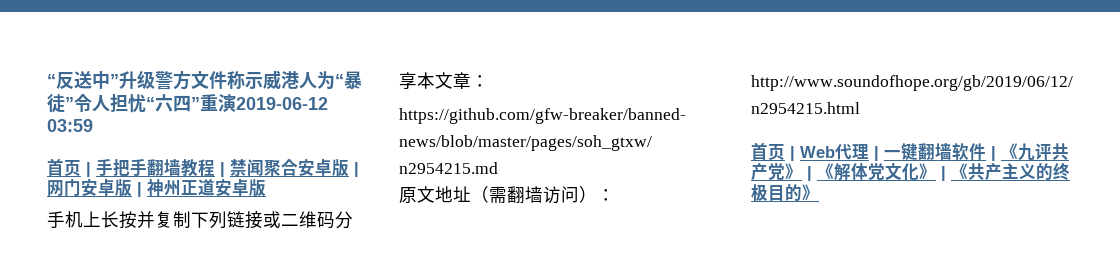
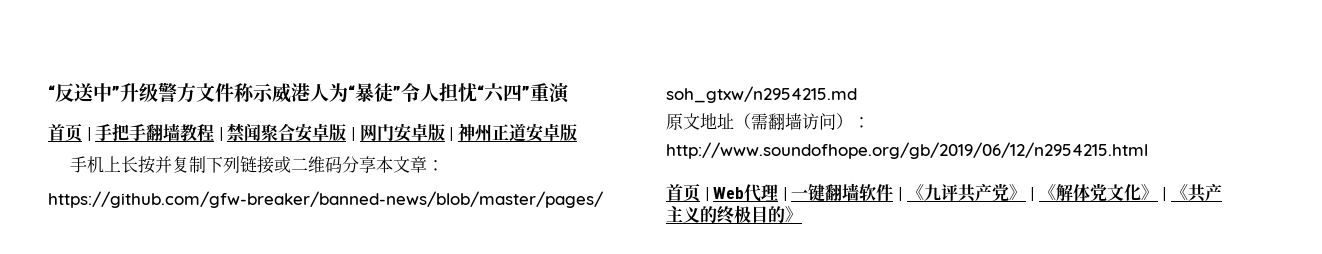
[236,97,328,110] [47,119,93,132] 2019-06-12 03:59 -> (571, 93) none

